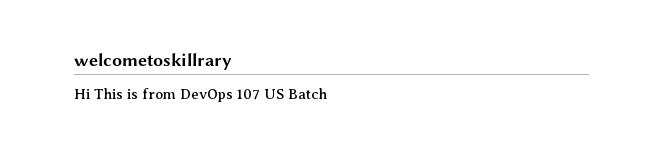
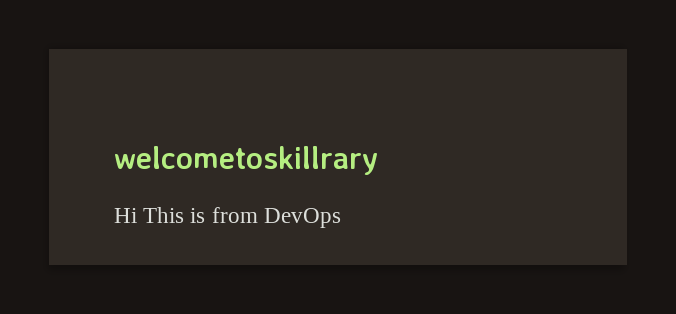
[237,88,327,100] 107 US Batch -> (341, 218) none

